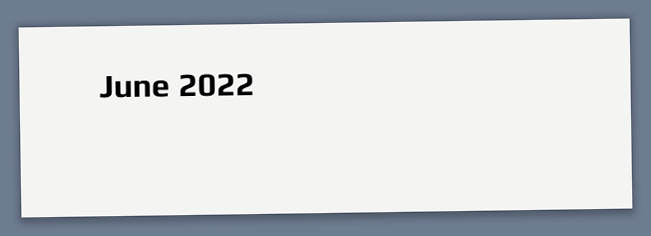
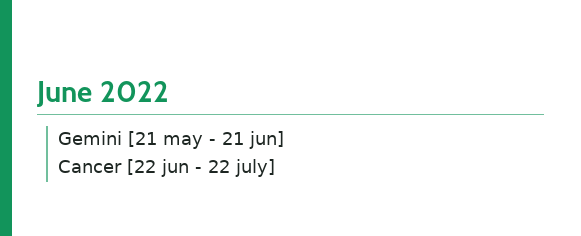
(255, 85) none -> [58,131,285,149] [58,159,276,177] // Gemini [21 may - 21 jun] // Cancer [22 jun - 22 july]

